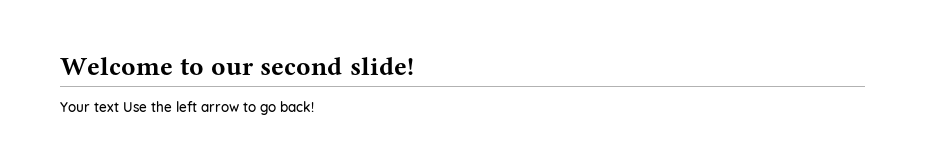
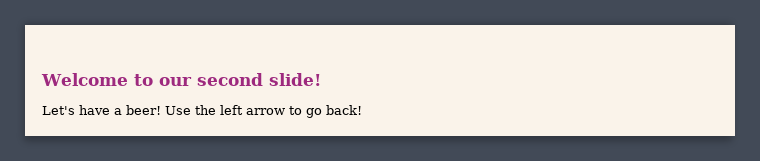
[60,102,119,112] Your text -> [42,105,161,115] Let's have a beer!

